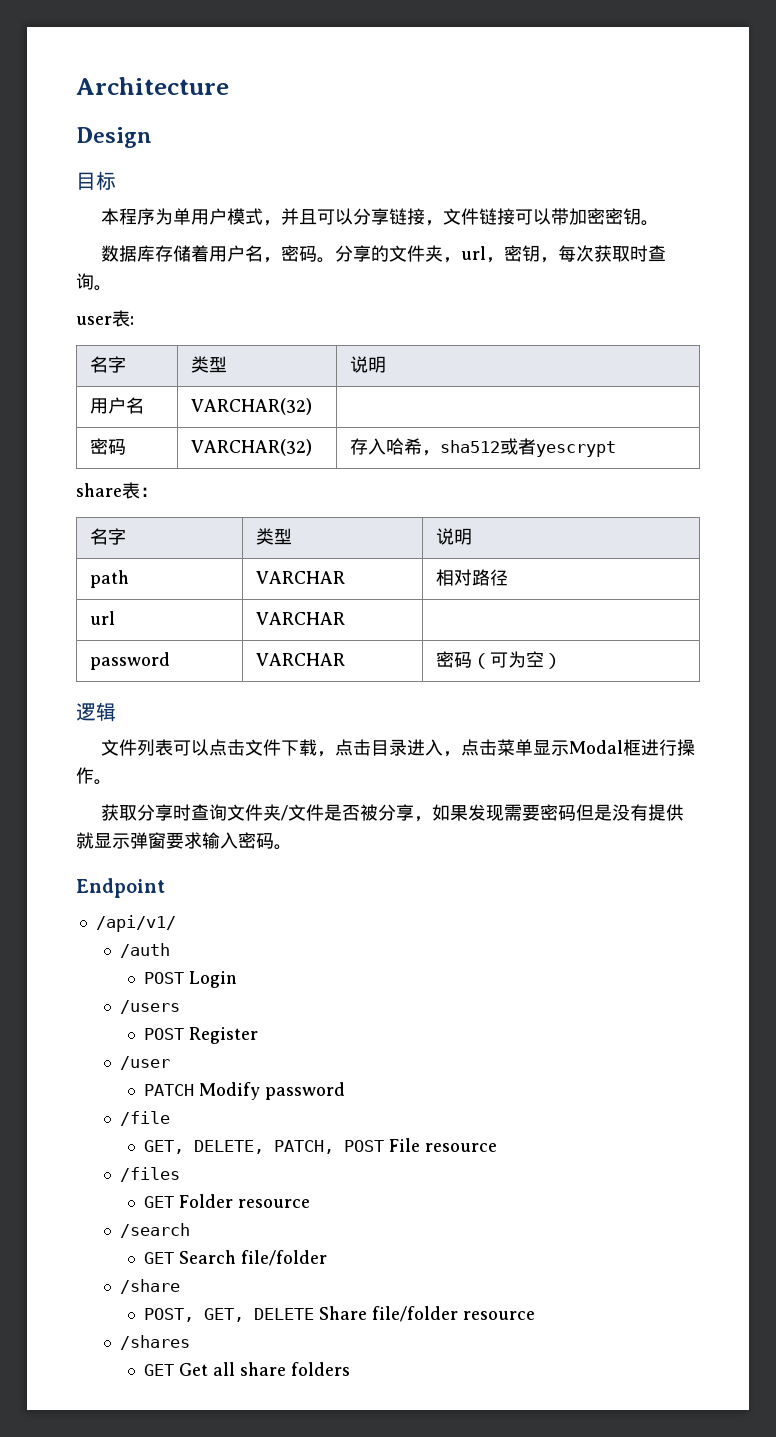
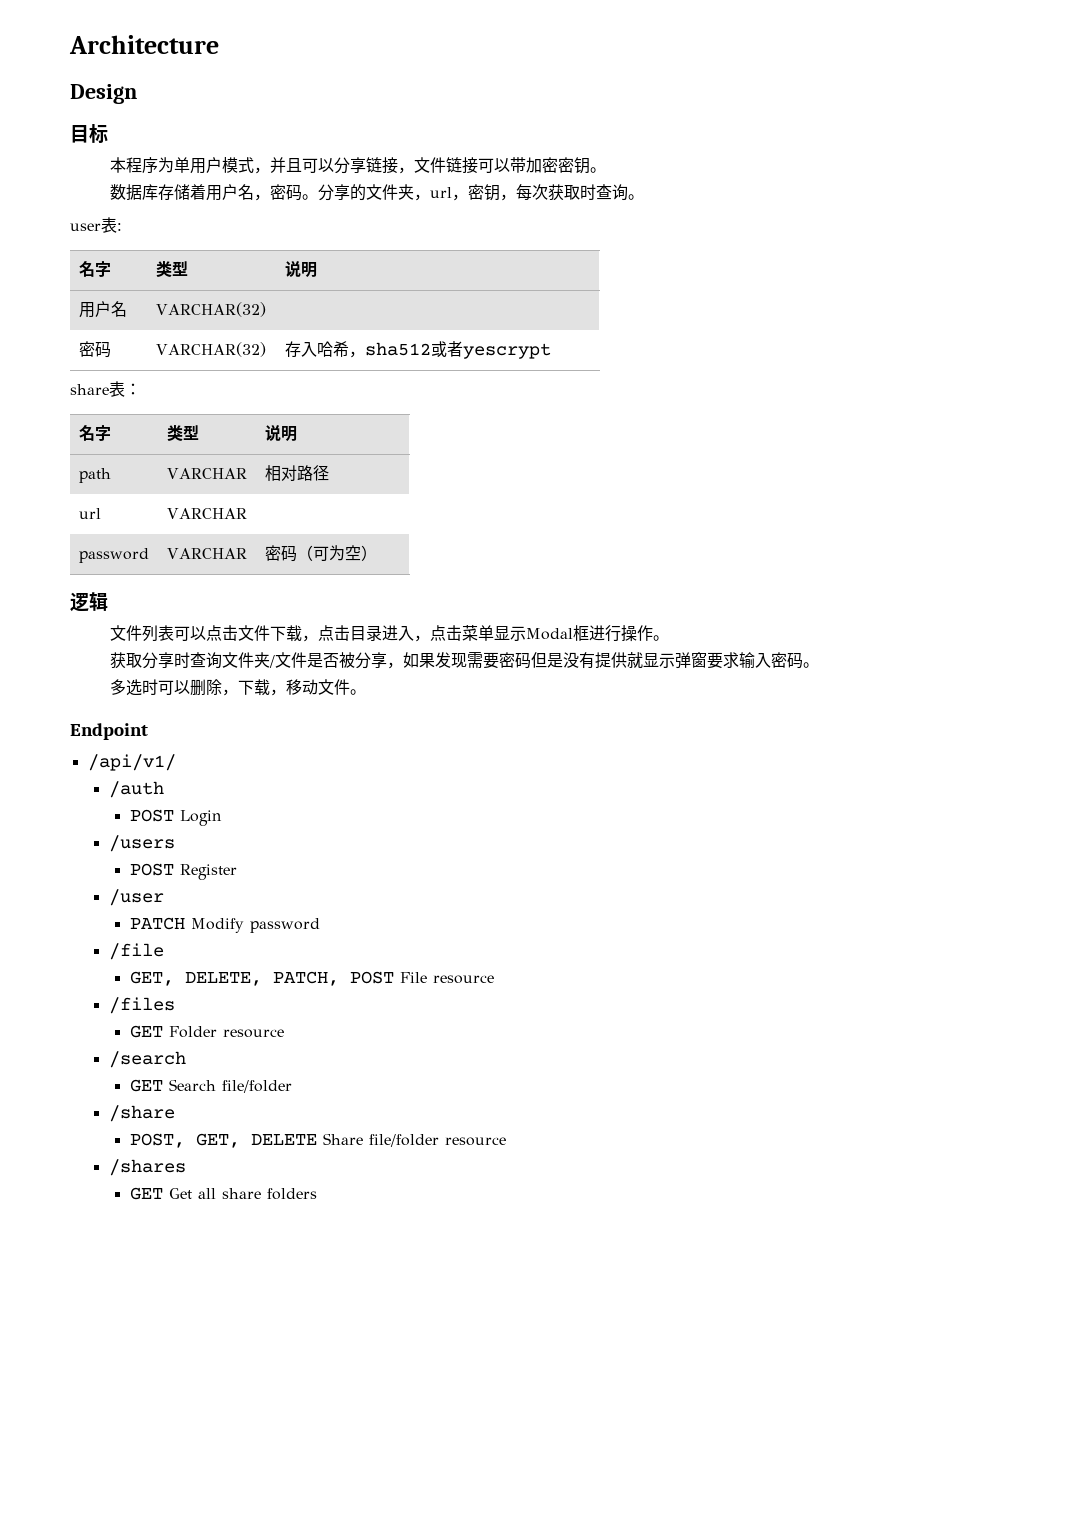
(292, 847) none -> [110,679,367,696] // 多选时可以删除，下载，移动文件。

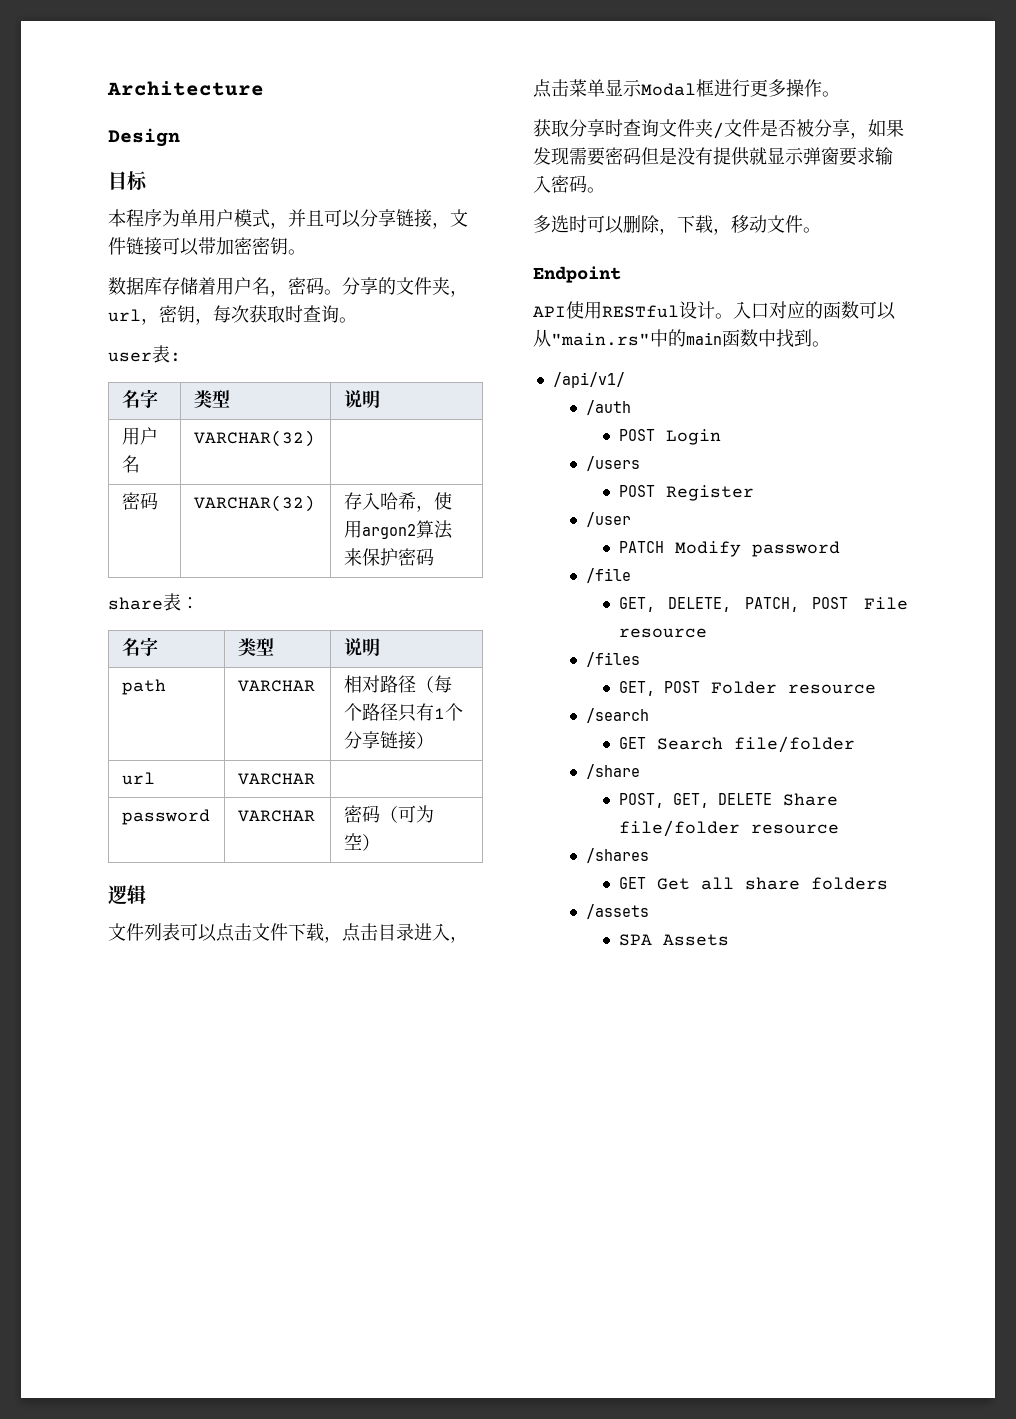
[364,341,551,359] sha512或者yescrypt -> [433,492,452,510] [343,520,453,539] [343,548,434,566] 使用argon2算法来保护密码
(329, 473) none -> [415,675,452,693] [343,703,463,722] [343,731,434,750] （每个路径只有1个分享链接）
(622, 633) none -> [750,79,786,97] 更多
(148, 731) none -> [533,301,896,320] [533,329,830,348] // API使用RESTful设计。入口对应的函数可以从"main.rs"中的main函数中找到。
[129,1025,163,1038] GET -> [619,681,701,696] GET, POST
(317, 1194) none -> [586,904,650,919] [619,934,730,946] // /assets // SPA Assets

